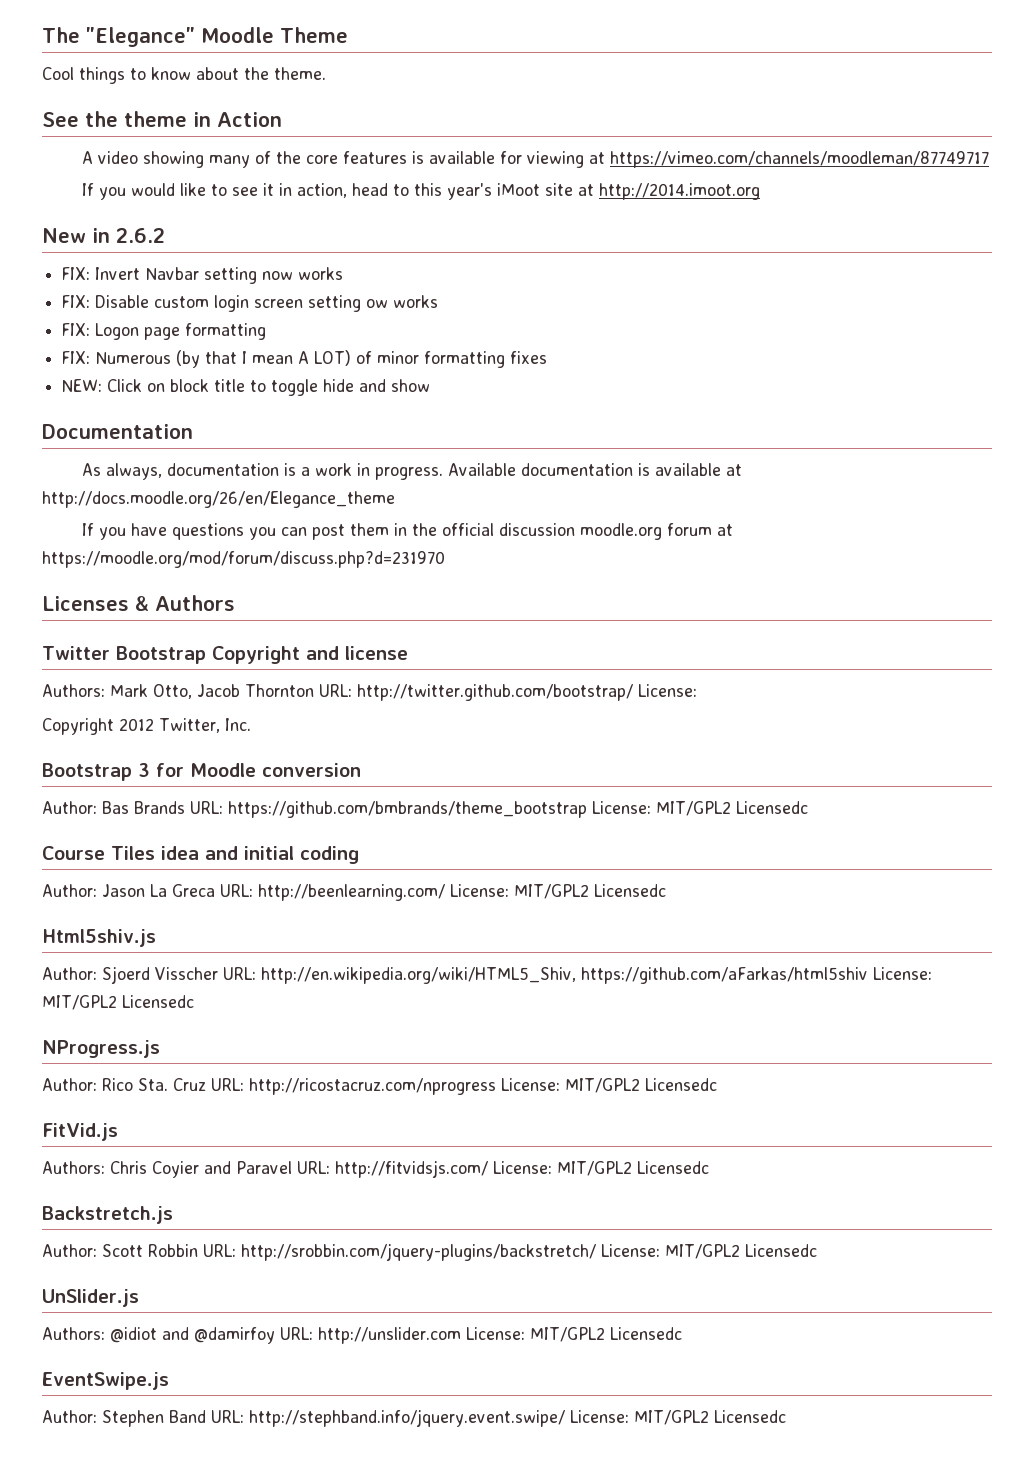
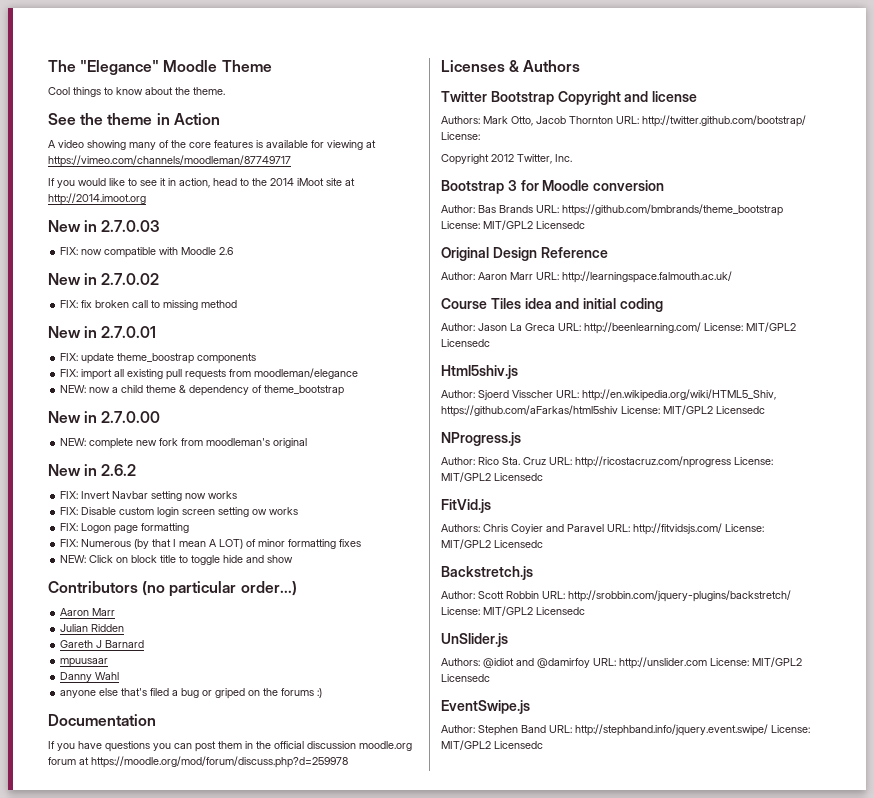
[413,183,492,200] this year's -> [252,178,294,186] the 2014
(760, 191) none -> [48,220,161,232] [60,247,234,258] [48,273,160,285] [60,300,238,310] [48,326,157,338] [60,353,257,364] [60,368,359,380] [60,385,345,396] [48,411,161,423] [60,438,308,449] // New in 2.7.0.03 // FIX: now compatible with Moodle 2.6 // New in 2.7.0.02 // FIX: fix broken call to missing method // New in 2.7.0.01 // FIX: update theme_boostrap components // FIX: import all existing pull requests from moodleman/elegance // NEW: now a child theme & dependency of theme_bootstrap // New in 2.7.0.00 // NEW: complete new fork from moodleman's original
[42,424,193,439] [81,463,742,480] [42,491,395,508] Documentation // As always, documentation is a work in progress. Available documentation is available at http://docs.moodle.org/26/en/Elegance_theme -> [48,581,297,597] [60,608,116,616] [60,624,125,632] [60,640,145,648] [60,658,109,667] [60,672,120,682] [60,688,323,699] [48,714,156,726] Contributors (no particular order...) // Aaron Marr // Julian Ridden // Gareth J Barnard // mpuusaar // Danny Wahl // anyone else that's filed a bug or griped on the forums :) // Documentation
[42,551,445,568] https://moodle.org/mod/forum/discuss.php?d=231970 -> [91,756,348,768] https://moodle.org/mod/forum/discuss.php?d=259978
(808, 807) none -> [441,247,608,261] [441,271,732,283] // Original Design Reference // Author: Aaron Marr URL: http://learningspace.falmouth.ac.uk/

